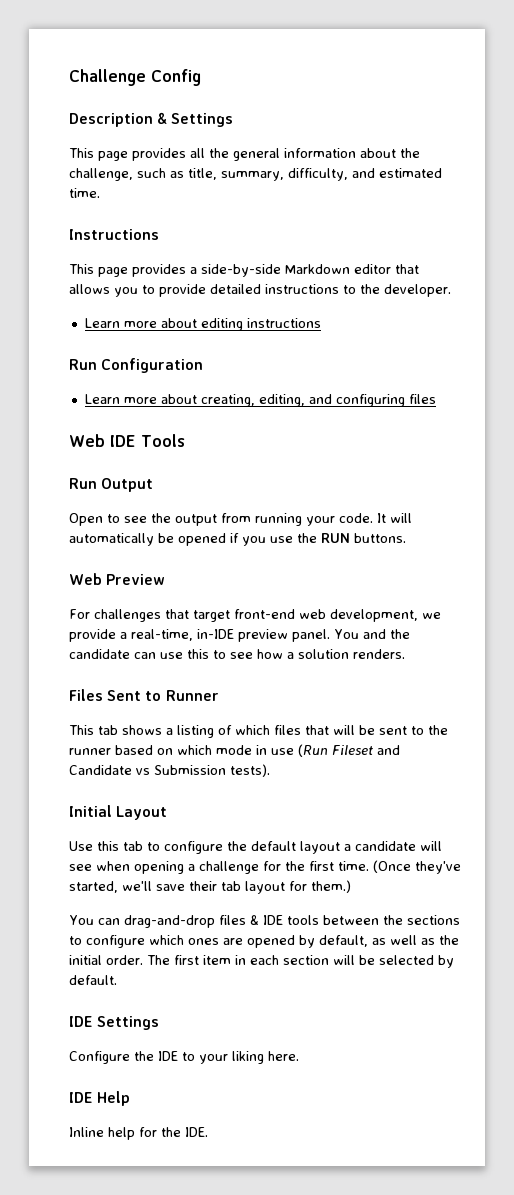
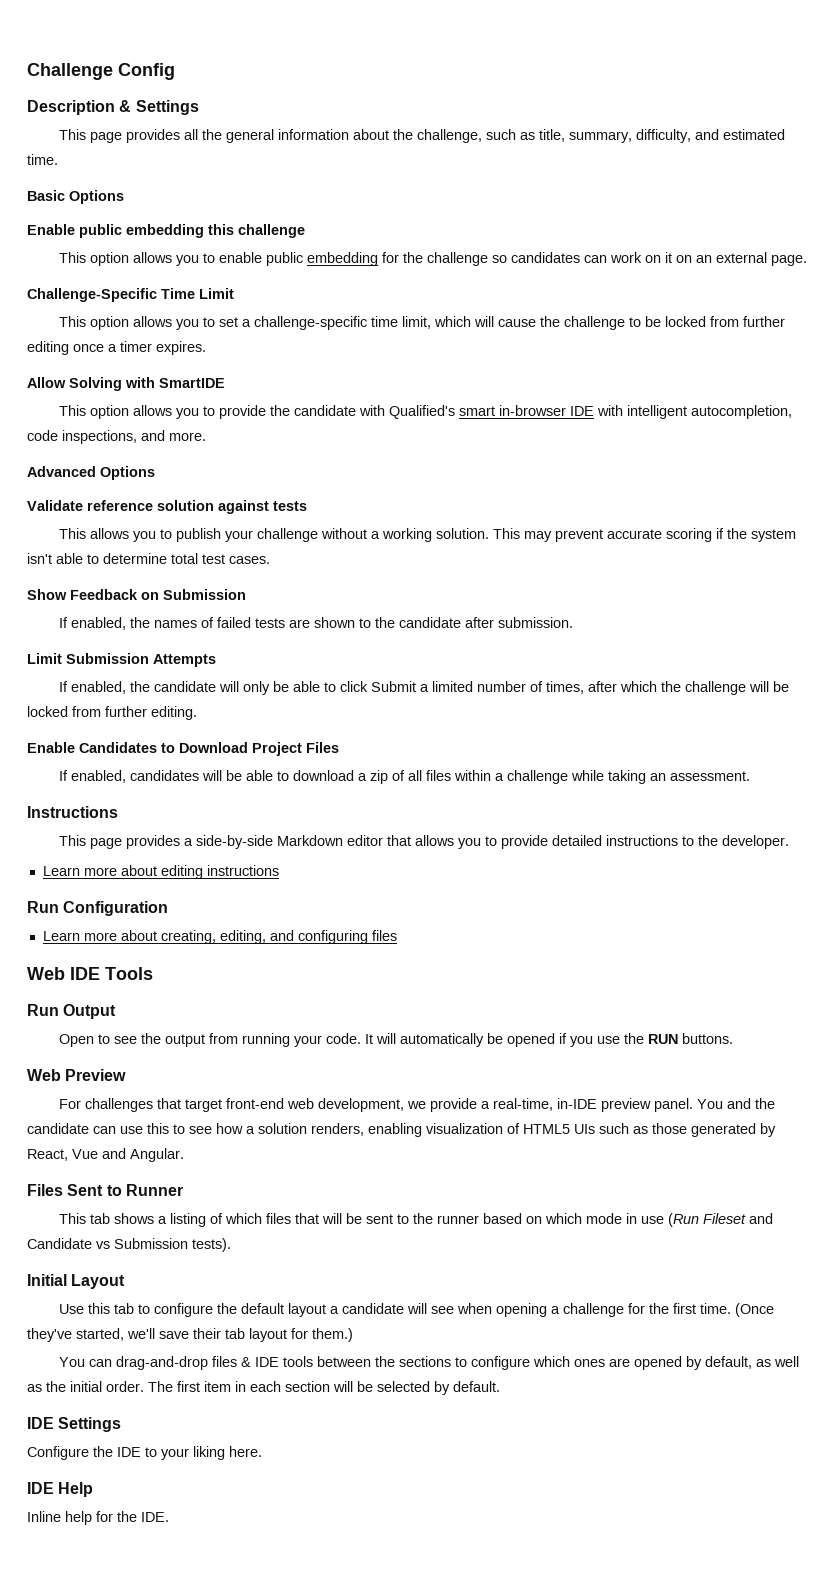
(100, 193) none -> [27,190,124,204] [27,224,305,238] [58,252,807,266] [27,288,234,302] [58,316,785,330] [27,341,206,355] [27,377,225,391] [58,405,792,419] [27,430,206,444] [27,466,155,480] [27,500,307,514] [58,528,796,542] [27,553,270,564] [27,589,246,600] [58,617,573,630] [27,653,216,667] [58,681,789,695] [27,706,197,720] [27,742,339,756] [58,770,750,784] // Basic Options // Enable public embedding this challenge // This option allows you to enable public embedding for the challenge so candidates can work on it on an external page. // Challenge-Specific Time Limit // This option allows you to set a challenge-specific time limit, which will cause the challenge to be locked from further editing once a timer expires. // Allow Solving with SmartIDE // This option allows you to provide the candidate with Qualified's smart in-browser IDE with intelligent autocompletion, code inspections, and more. // Advanced Options // Validate reference solution against tests // This allows you to publish your challenge without a working solution. This may prevent accurate scoring if the system isn't able to determine total test cases. // Show Feedback on Submission // If enabled, the names of failed tests are shown to the candidate after submission. // Limit Submission Attempts // If enabled, the candidate will only be able to click Submit a limited number of times, after which the challenge will be locked from further editing. // Enable Candidates to Download Project Files // If enabled, candidates will be able to download a zip of all files within a challenge while taking an assessment.
[353,649,405,659] renders. -> [311,1123,776,1137] [27,1148,184,1162] renders, enabling visualization of HTML5 UIs such as those generated by React, Vue and Angular.

